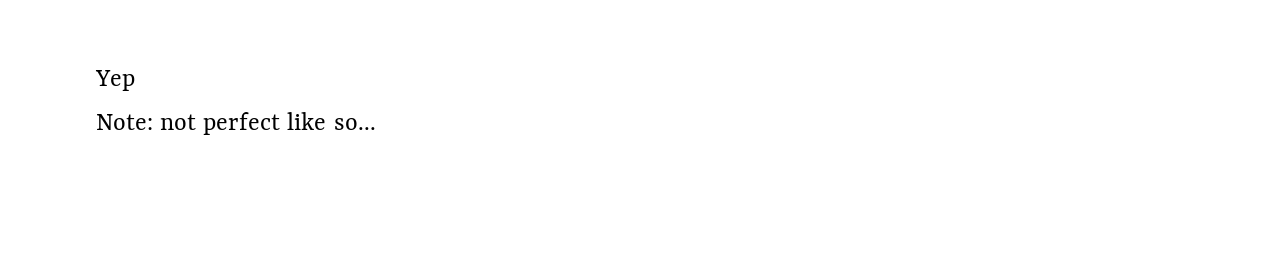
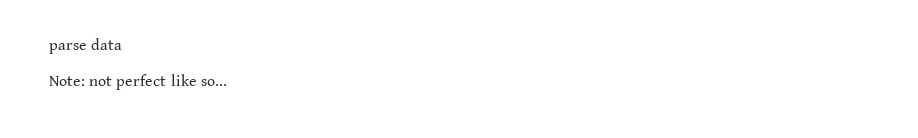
[95,70,135,91] Yep -> [49,38,123,54] parse data

